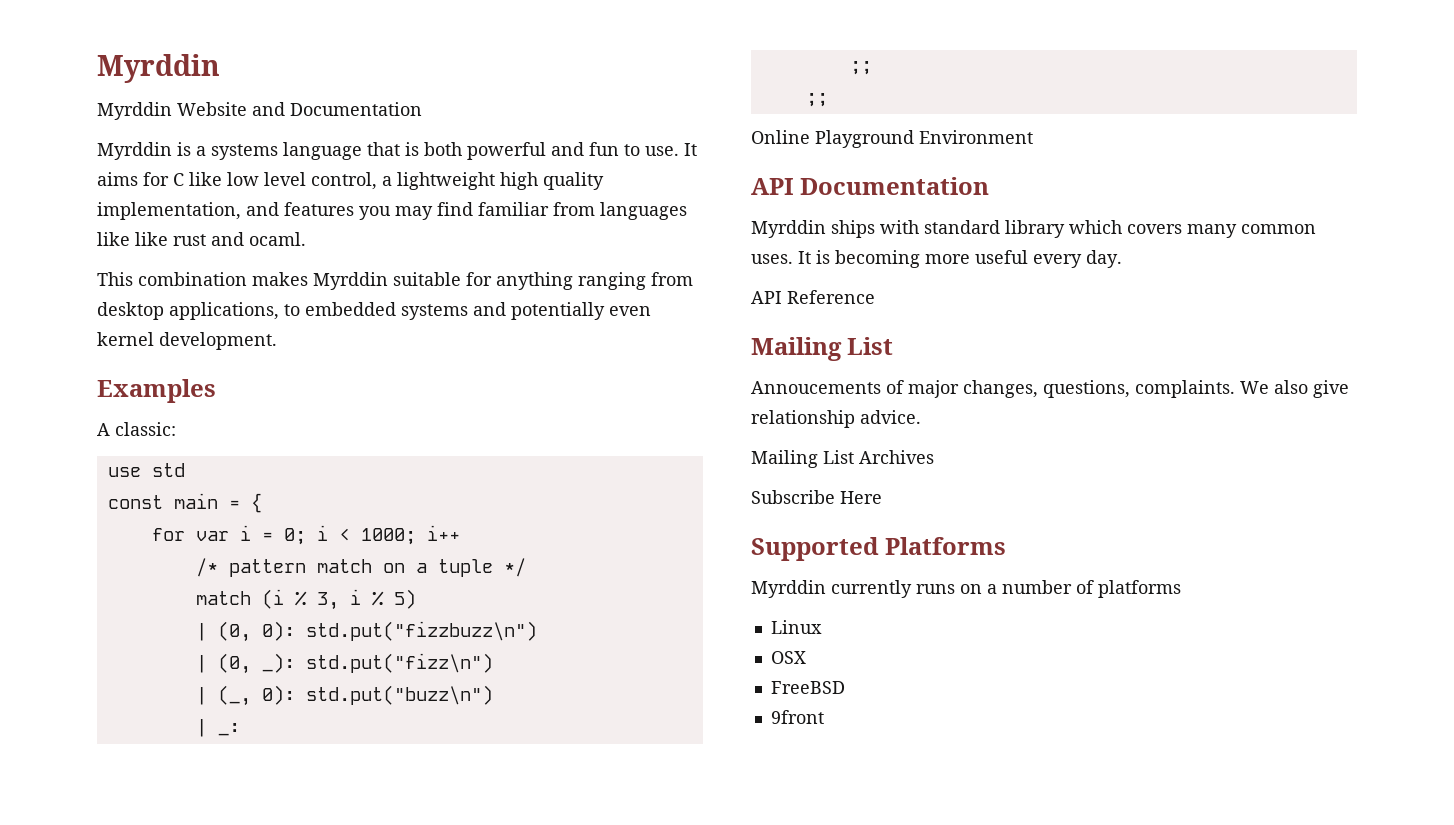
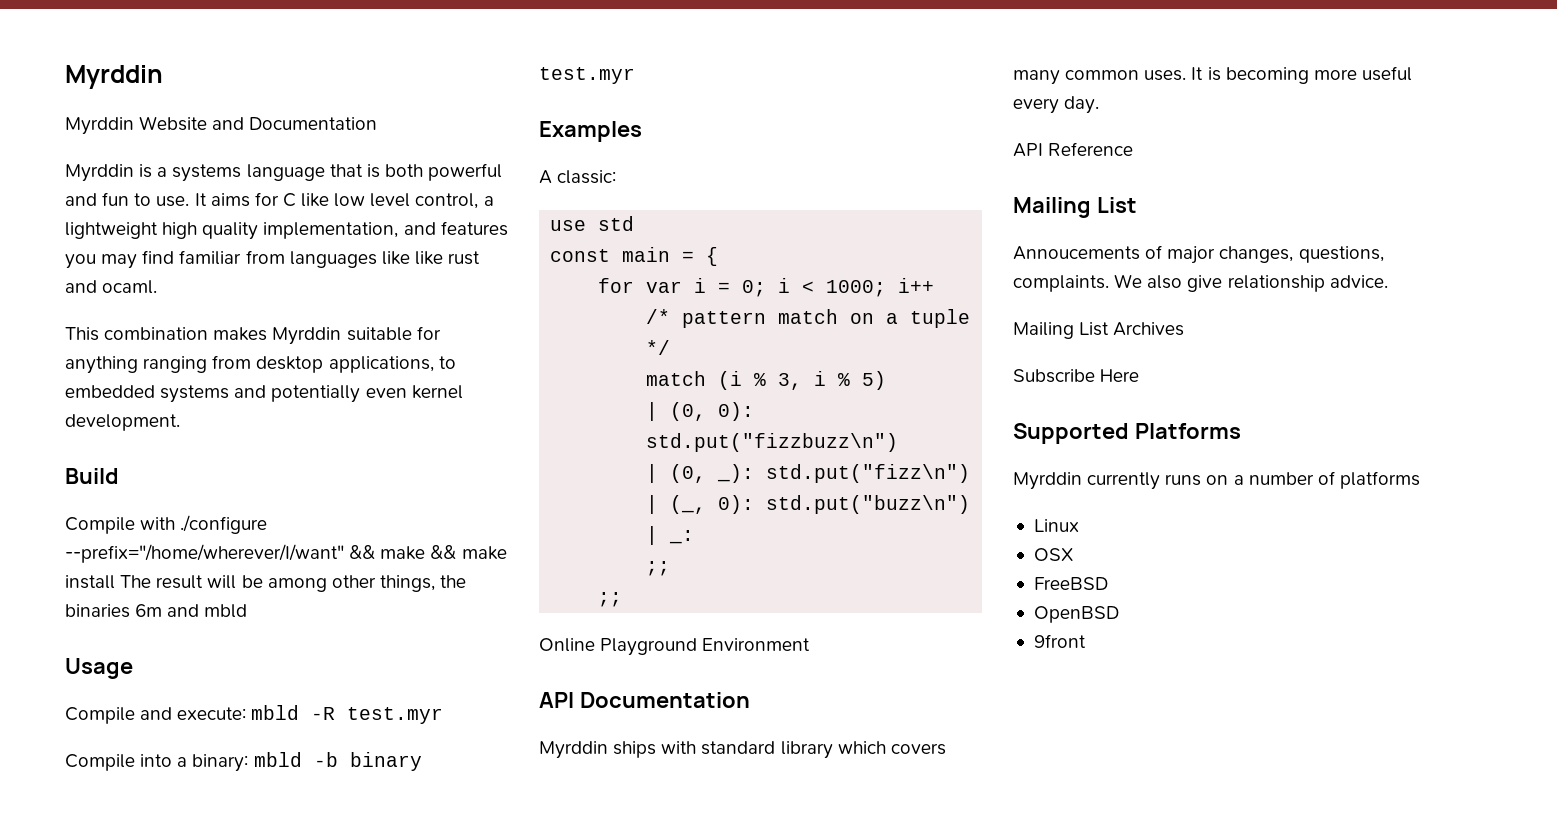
(277, 341) none -> [65,468,119,484] [65,515,268,534] [65,544,507,563] [65,575,467,592] [65,604,248,618] [65,658,133,679] [65,705,444,724] [65,752,422,772] [539,67,635,84] // Build // Compile with ./configure --prefix="/home/wherever/I/want" && make && make install The result will be among other things, the binaries 6m and mbld // Usage // Compile and execute: mbld -R test.myr // Compile into a binary: mbld -b binary test.myr
(845, 687) none -> [1033,606,1119,623] // OpenBSD

